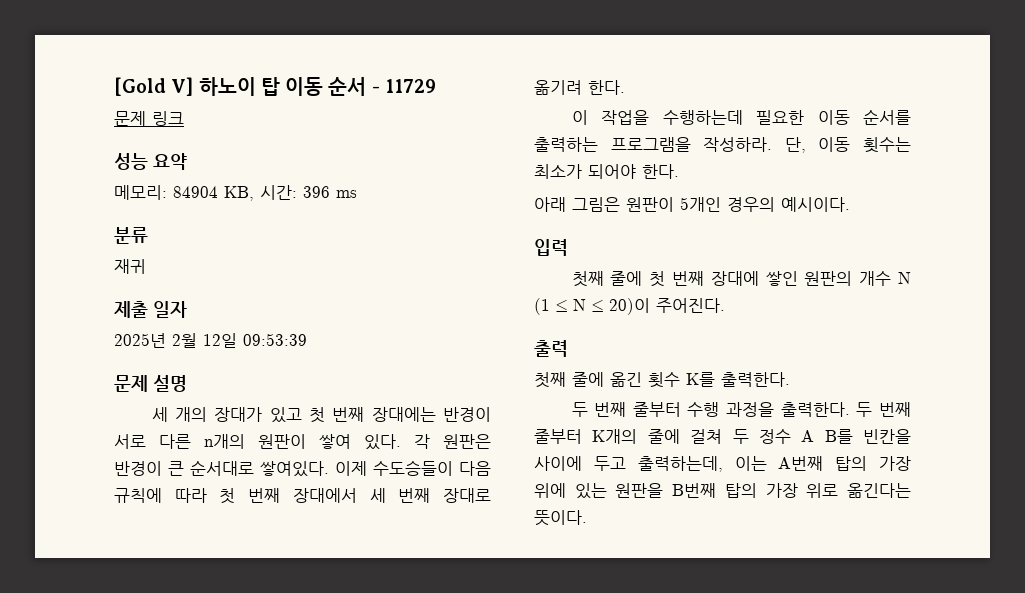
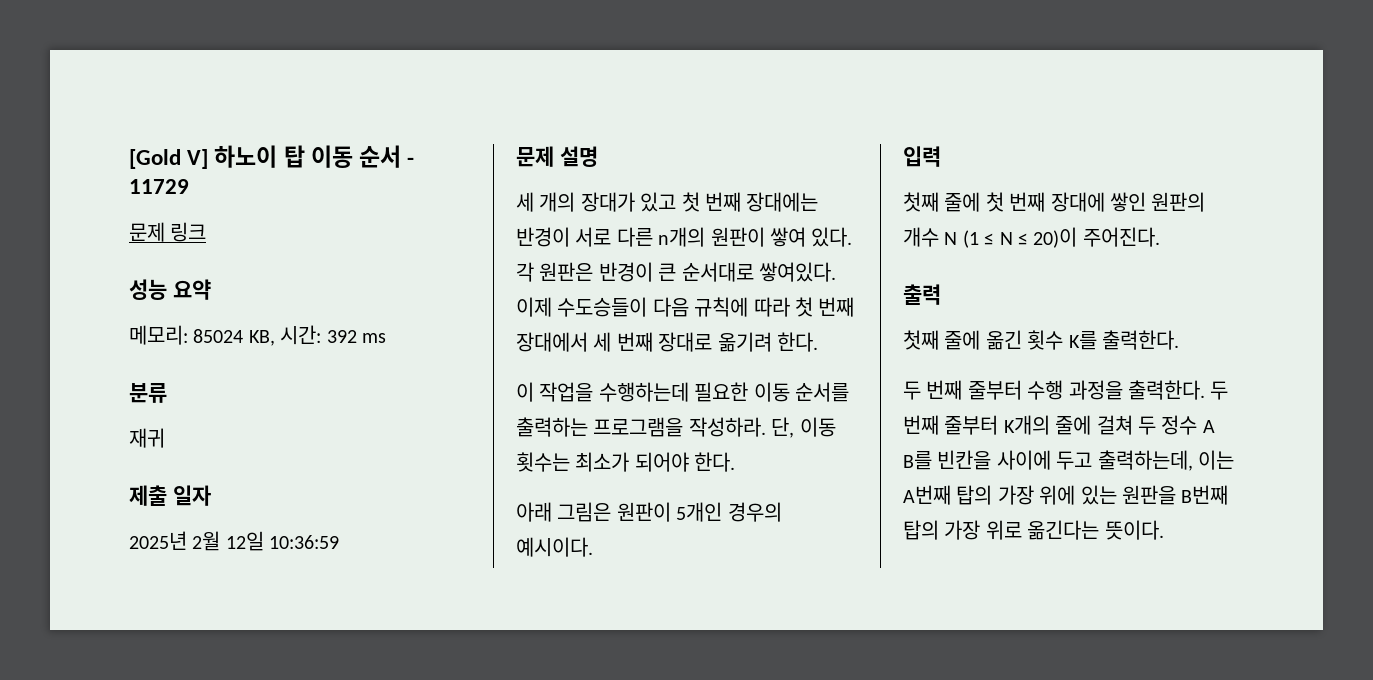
[173,186,218,198] 84904 -> [193,329,244,343] 85024
[303,186,330,198] 396 -> [326,330,357,343] 392
[243,333,307,346] 09:53:39 -> [269,535,340,549] 10:36:59

